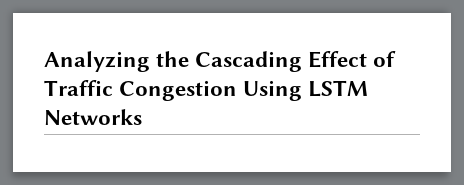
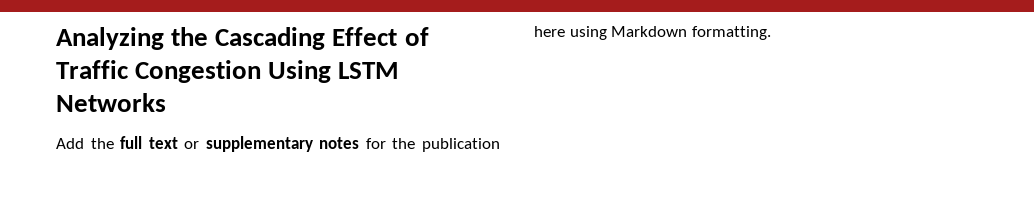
(142, 117) none -> [56,136,500,152] [534,26,771,40] // Add the full text or supplementary notes for the publication here using Markdown formatting.

